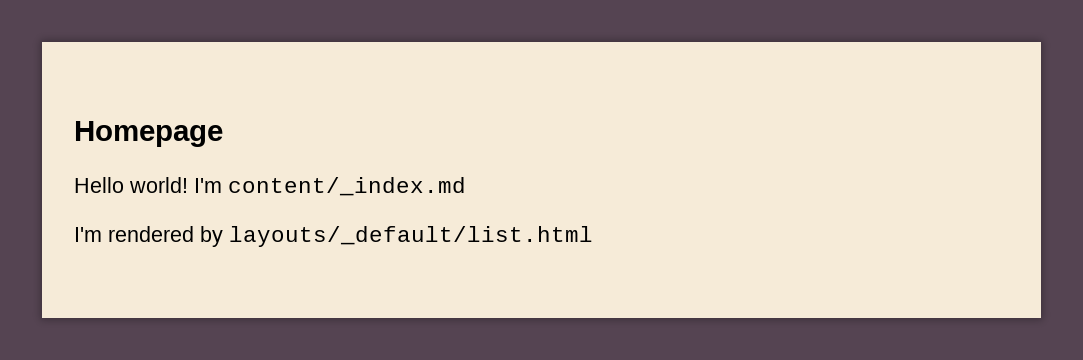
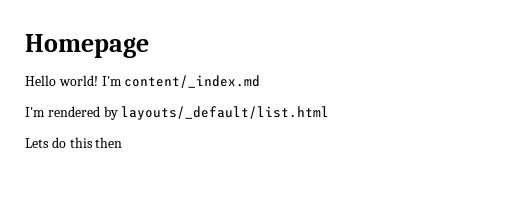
(593, 236) none -> [25,137,123,148] // Lets do this then

